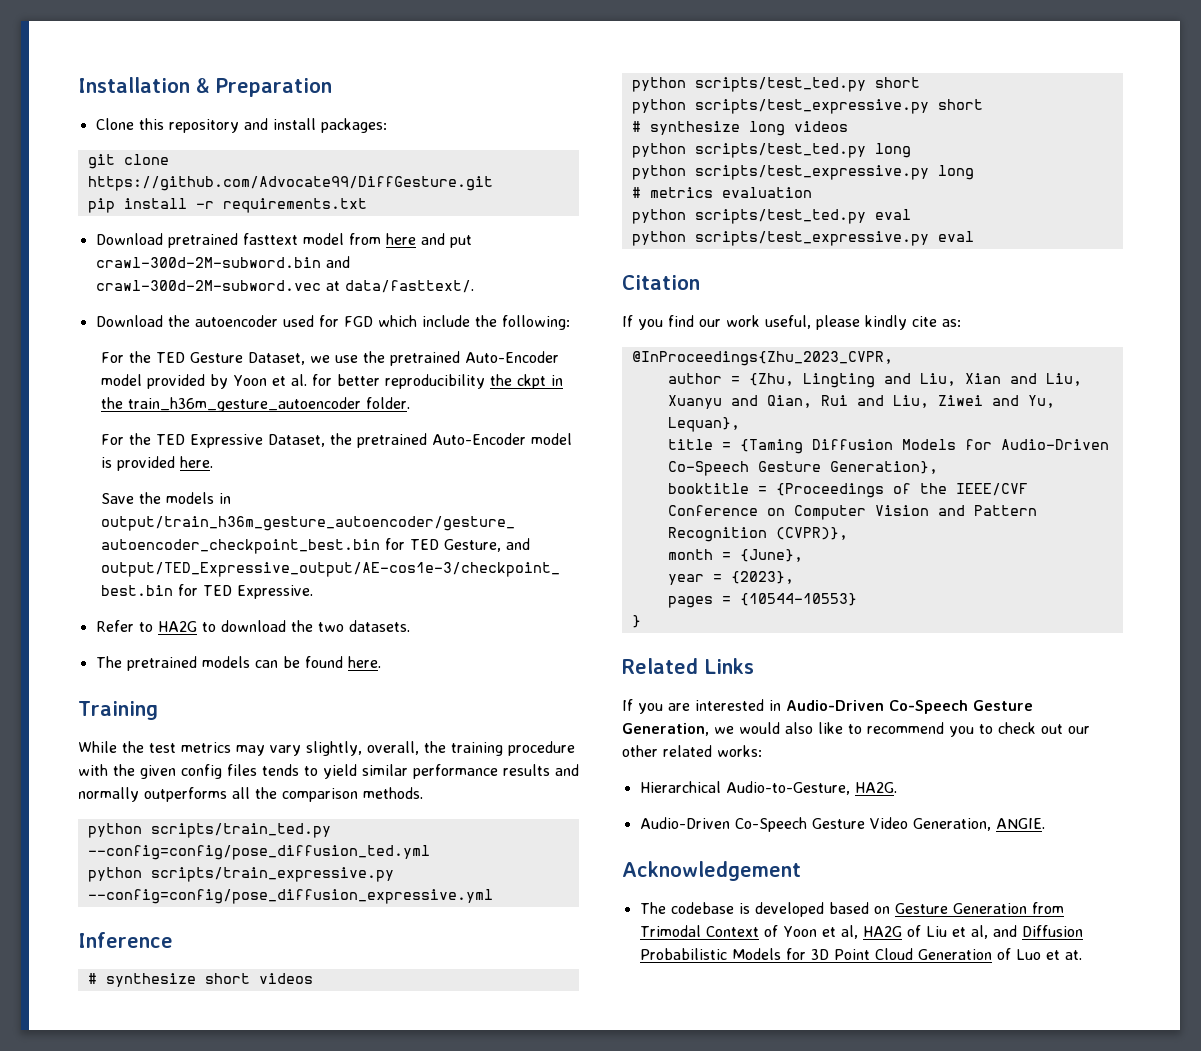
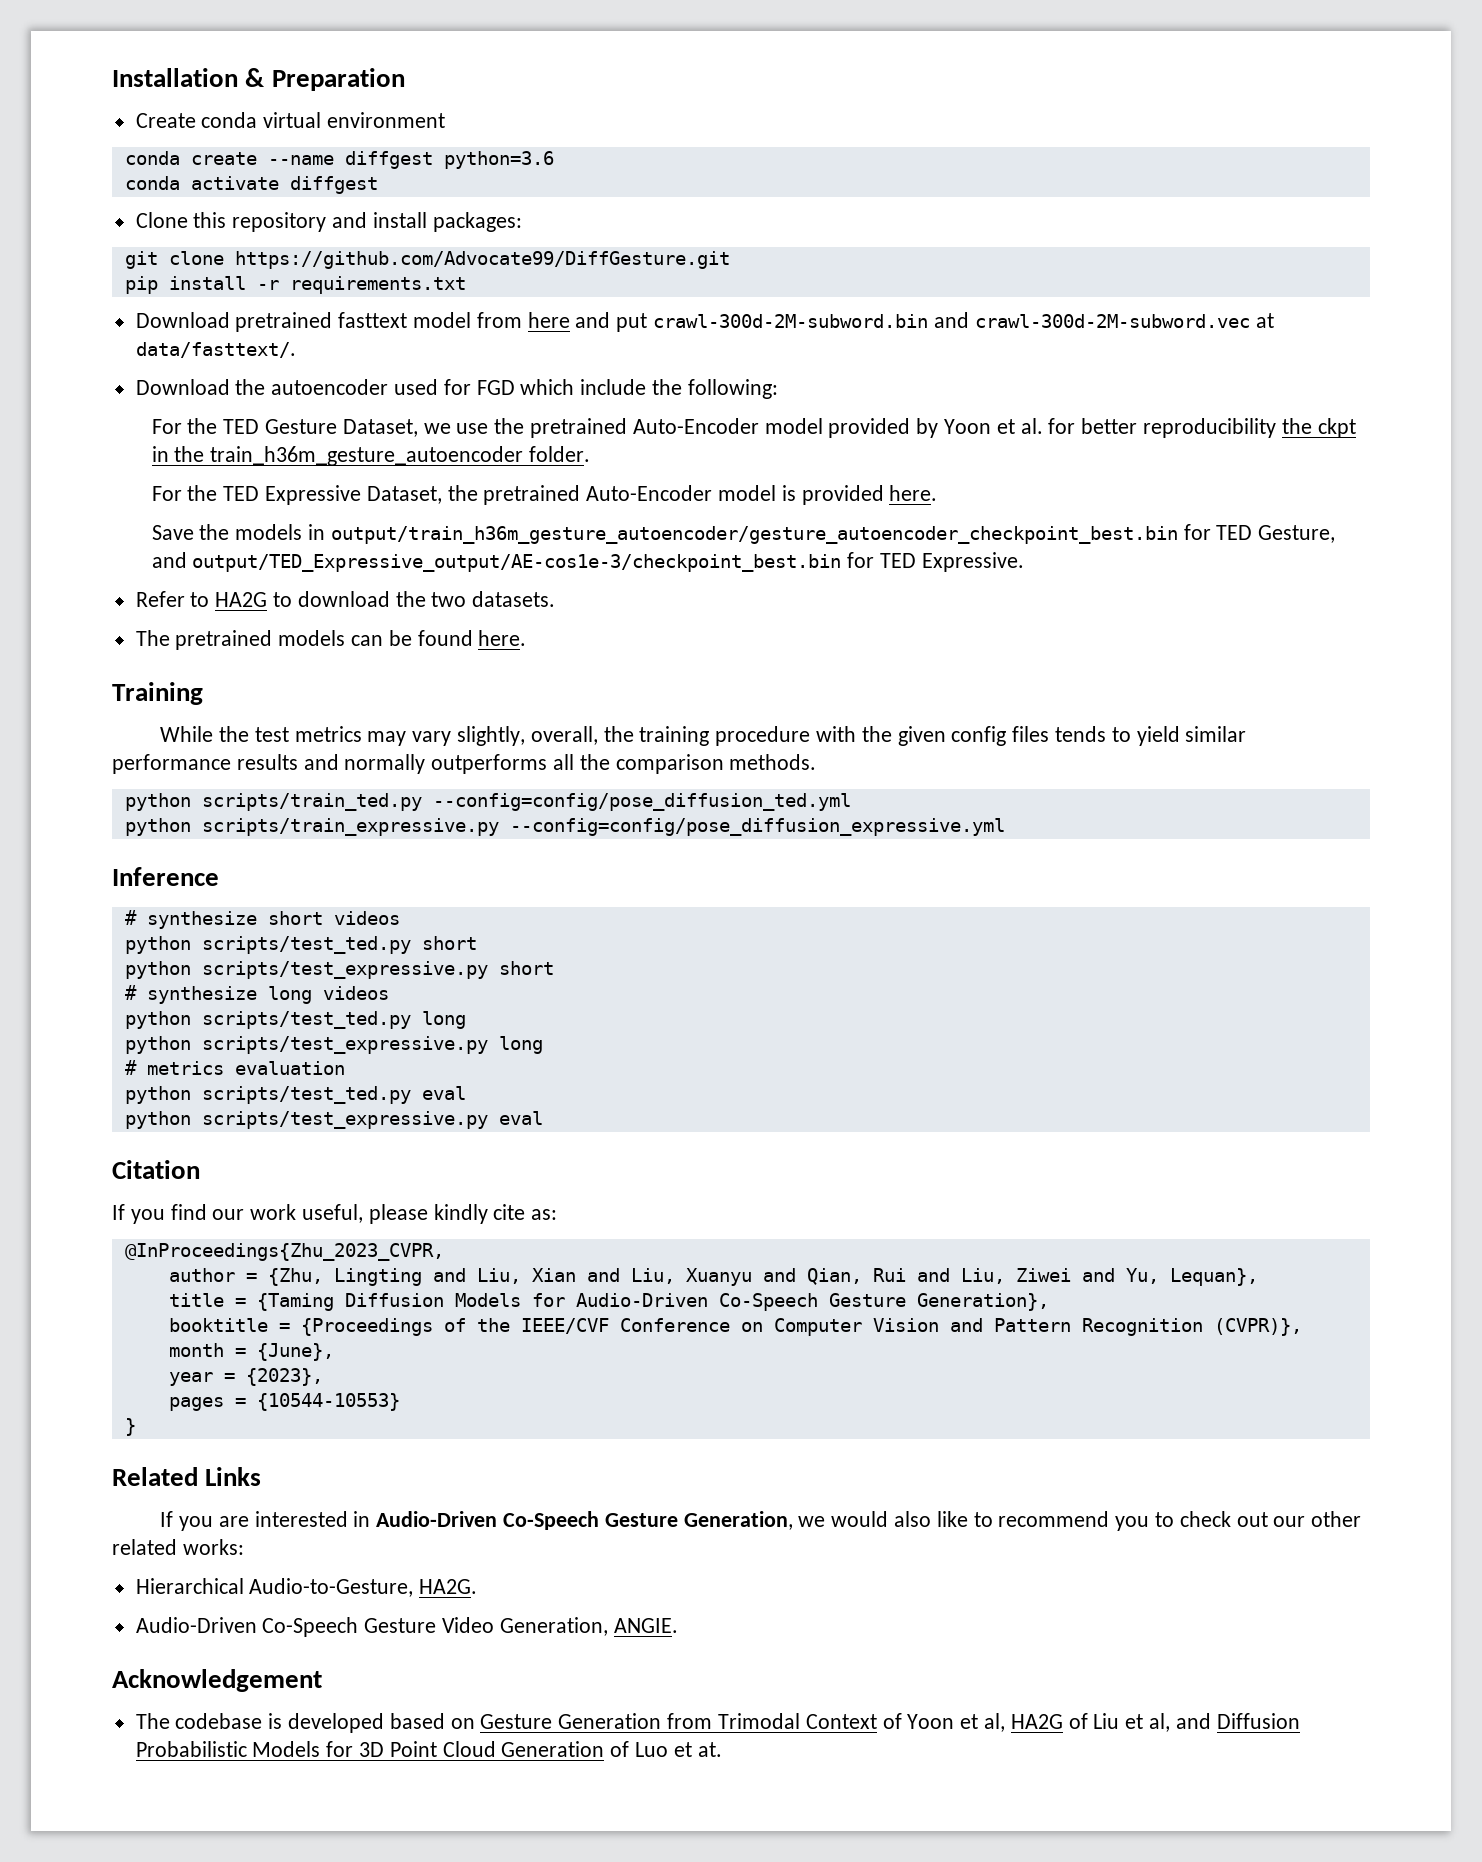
(332, 87) none -> [135,112,446,128] [124,151,554,169] [124,176,378,194] // Create conda virtual environment // conda create --name diffgest python=3.6 // conda activate diffgest

